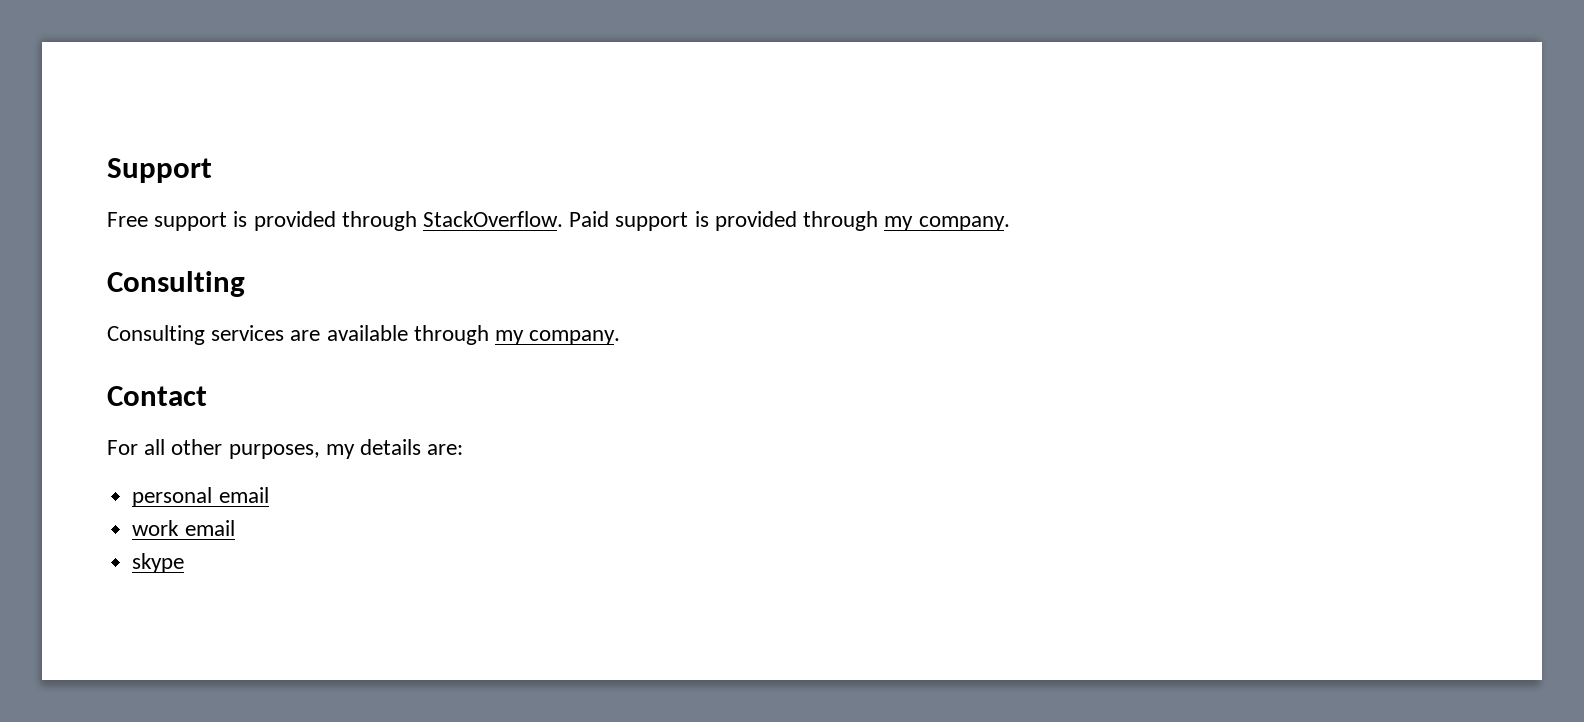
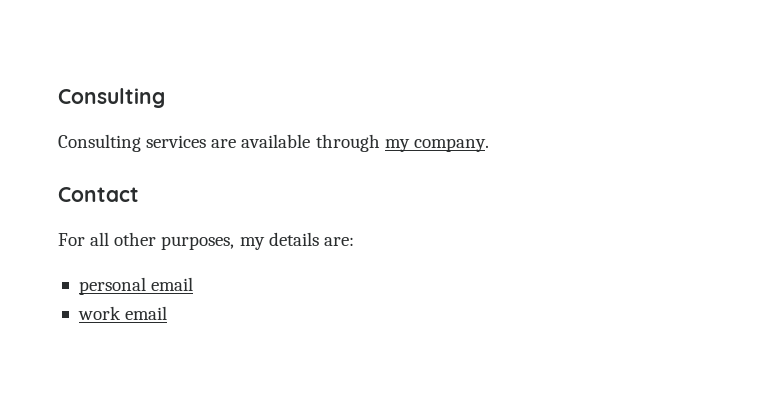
[107,158,212,183] [107,211,1010,231] Support // Free support is provided through StackOverflow. Paid support is provided through my company. // -> (58, 98) none
[132,553,185,573] // skype -> (168, 313) none

